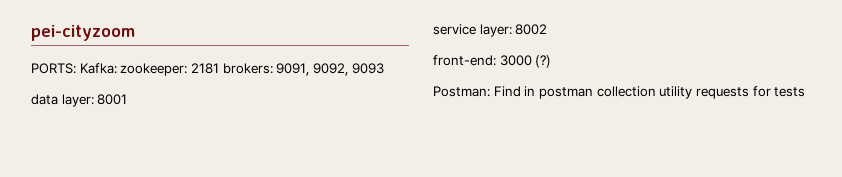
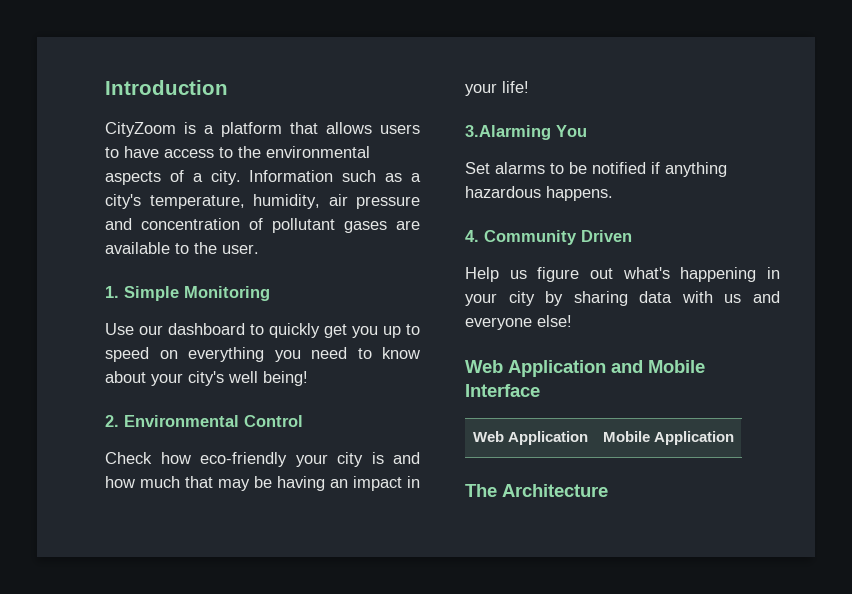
[31,25,135,41] [31,63,384,76] [31,94,128,107] [433,24,548,37] [433,55,552,68] [433,86,806,99] pei-cityzoom // PORTS: Kafka: zookeeper: 2181 brokers: 9091, 9092, 9093 // data layer: 8001 // service layer: 8002 // front-end: 3000 (?) // Postman: Find in postman collection utility requests for tests -> [105,80,228,95] [105,122,420,137] [105,146,370,158] [105,170,421,185] [105,194,420,209] [105,218,420,233] [105,242,259,254] [105,286,270,301] [105,323,420,338] [105,347,420,362] [105,371,308,386] [105,415,303,427] [105,452,420,467] [105,476,420,491] [465,81,529,96] [465,125,587,140] [465,162,727,177] [465,186,613,201] [465,230,632,245] [465,267,780,282] [465,291,780,306] [465,315,572,330] [465,360,705,377] [465,384,540,397] [472,431,589,445] [602,431,735,445] [465,484,608,497] Introduction // CityZoom is a platform that allows users to have access to the environmental aspects of a city. Information such as a city's temperature, humidity, air pressure and concentration of pollutant gases are available to the user. // 1. Simple Monitoring // Use our dashboard to quickly get you up to speed on everything you need to know about your city's well being! // 2. Environmental Control // Check how eco-friendly your city is and how much that may be having an impact in your life! // 3.Alarming You // Set alarms to be notified if anything hazardous happens. // 4. Community Driven // Help us figure out what's happening in your city by sharing data with us and everyone else! // Web Application and Mobile Interface // Web Application | Mobile Application // The Architecture

